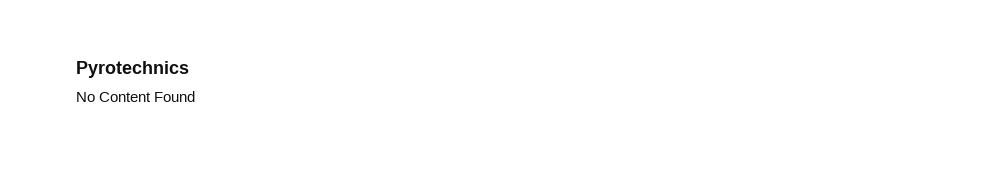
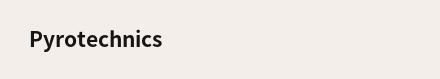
[76,91,196,102] // No Content Found -> (162, 40) none

